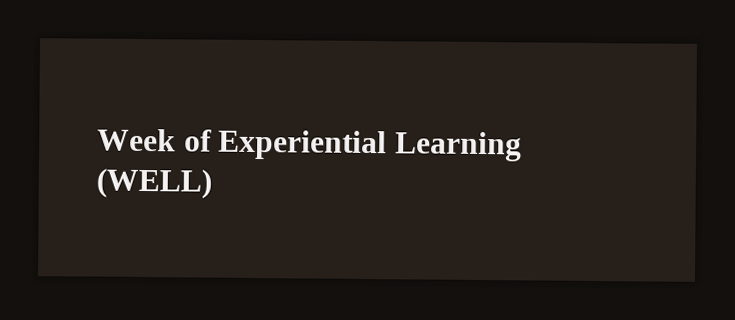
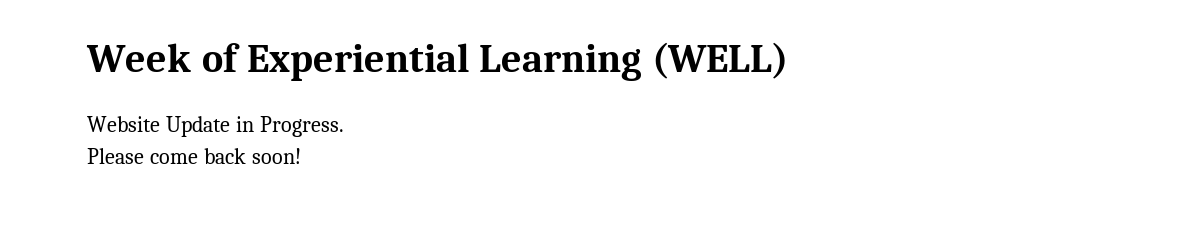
(212, 183) none -> [87,116,344,137] [87,148,301,164] // Website Update in Progress. // Please come back soon!

